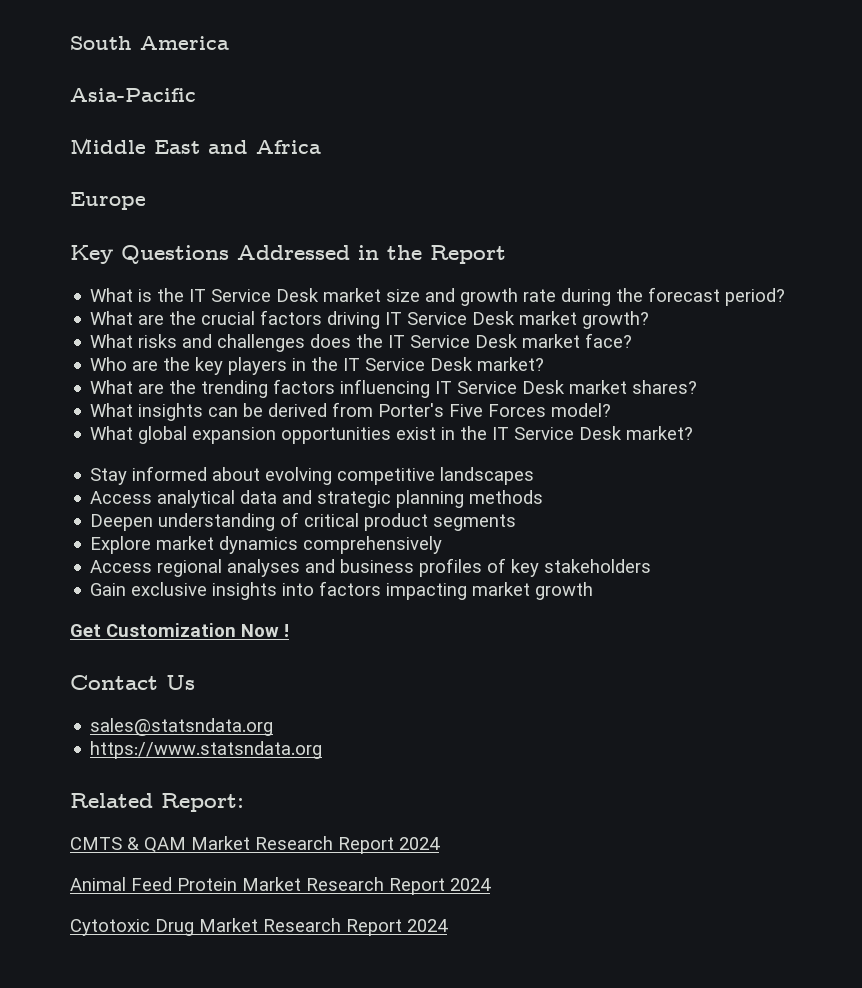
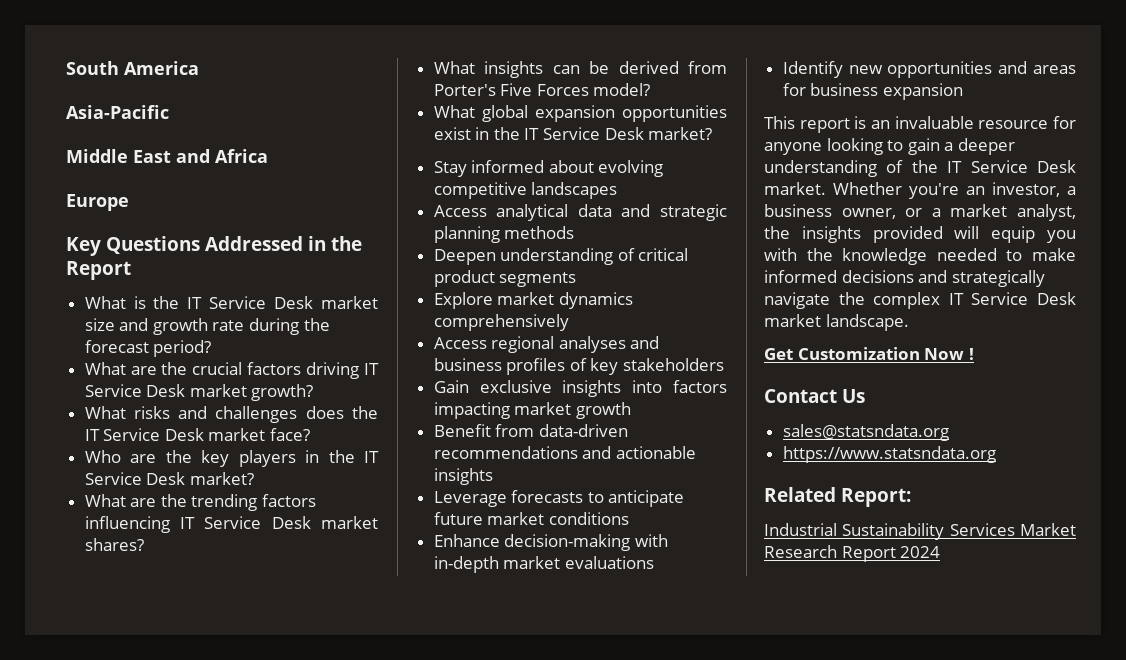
(594, 591) none -> [433,424,628,437] [433,446,696,459] [433,468,493,485] [433,490,685,507] [433,512,629,525] [433,534,668,551] [433,556,654,573] [782,61,1076,78] [782,83,963,100] [764,116,1076,133] [764,138,1015,155] [764,160,1076,177] [764,182,1076,199] [764,204,1076,221] [764,226,1076,243] [764,248,1076,265] [764,270,1045,287] [764,292,1076,309] [764,314,909,331] // Benefit from data-driven recommendations and actionable insights // Leverage forecasts to anticipate future market conditions // Enhance decision-making with in-depth market evaluations // Identify new opportunities and areas for business expansion // This report is an invaluable resource for anyone looking to gain a deeper understanding of the IT Service Desk market. Whether you're an investor, a business owner, or a market analyst, the insights provided will equip you with the knowledge needed to make informed decisions and strategically navigate the complex IT Service Desk market landscape.
[70,836,440,854] [70,877,491,895] [70,918,448,936] CMTS & QAM Market Research Report 2024 // Animal Feed Protein Market Research Report 2024 // Cytotoxic Drug Market Research Report 2024 -> [764,523,1076,540] [764,545,941,562] Industrial Sustainability Services Market Research Report 2024

